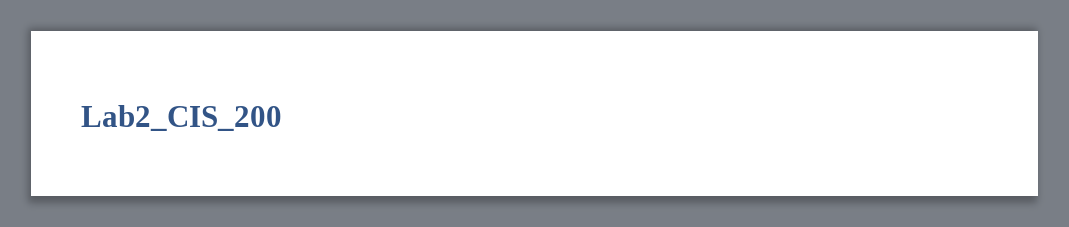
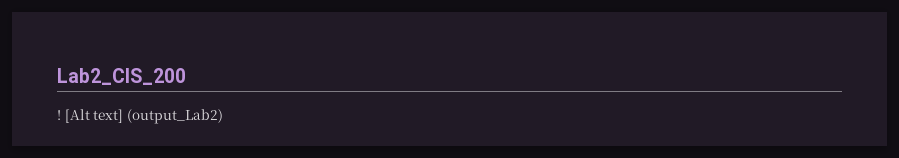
(282, 118) none -> [57,109,223,124] // ! [Alt text] (output_Lab2)

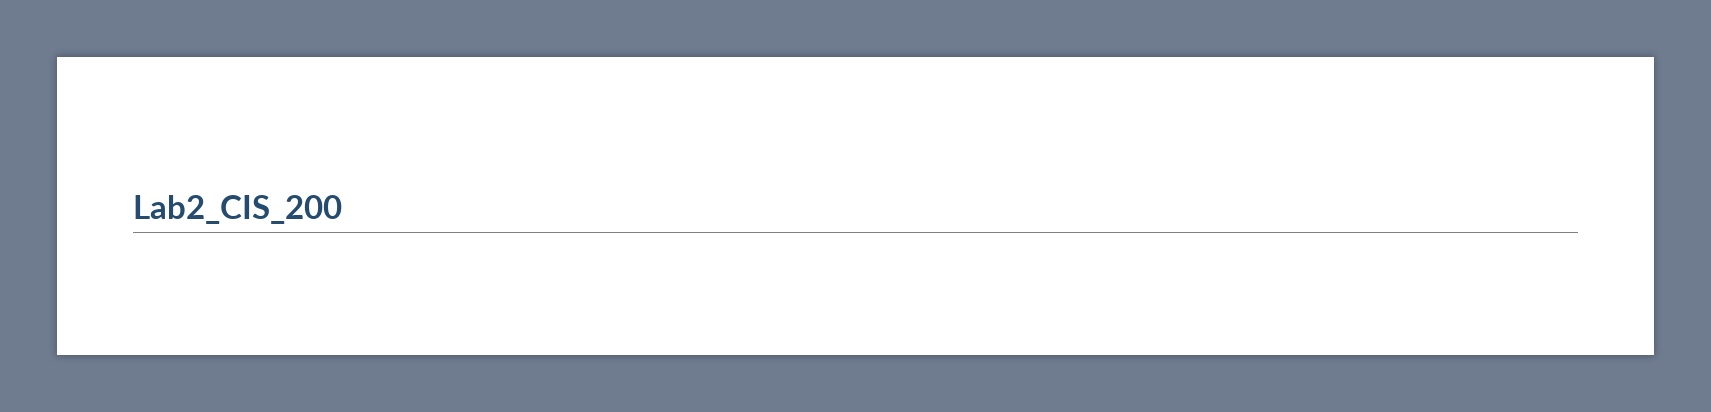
[57,109,223,124] // ! [Alt text] (output_Lab2) -> (342, 209) none

